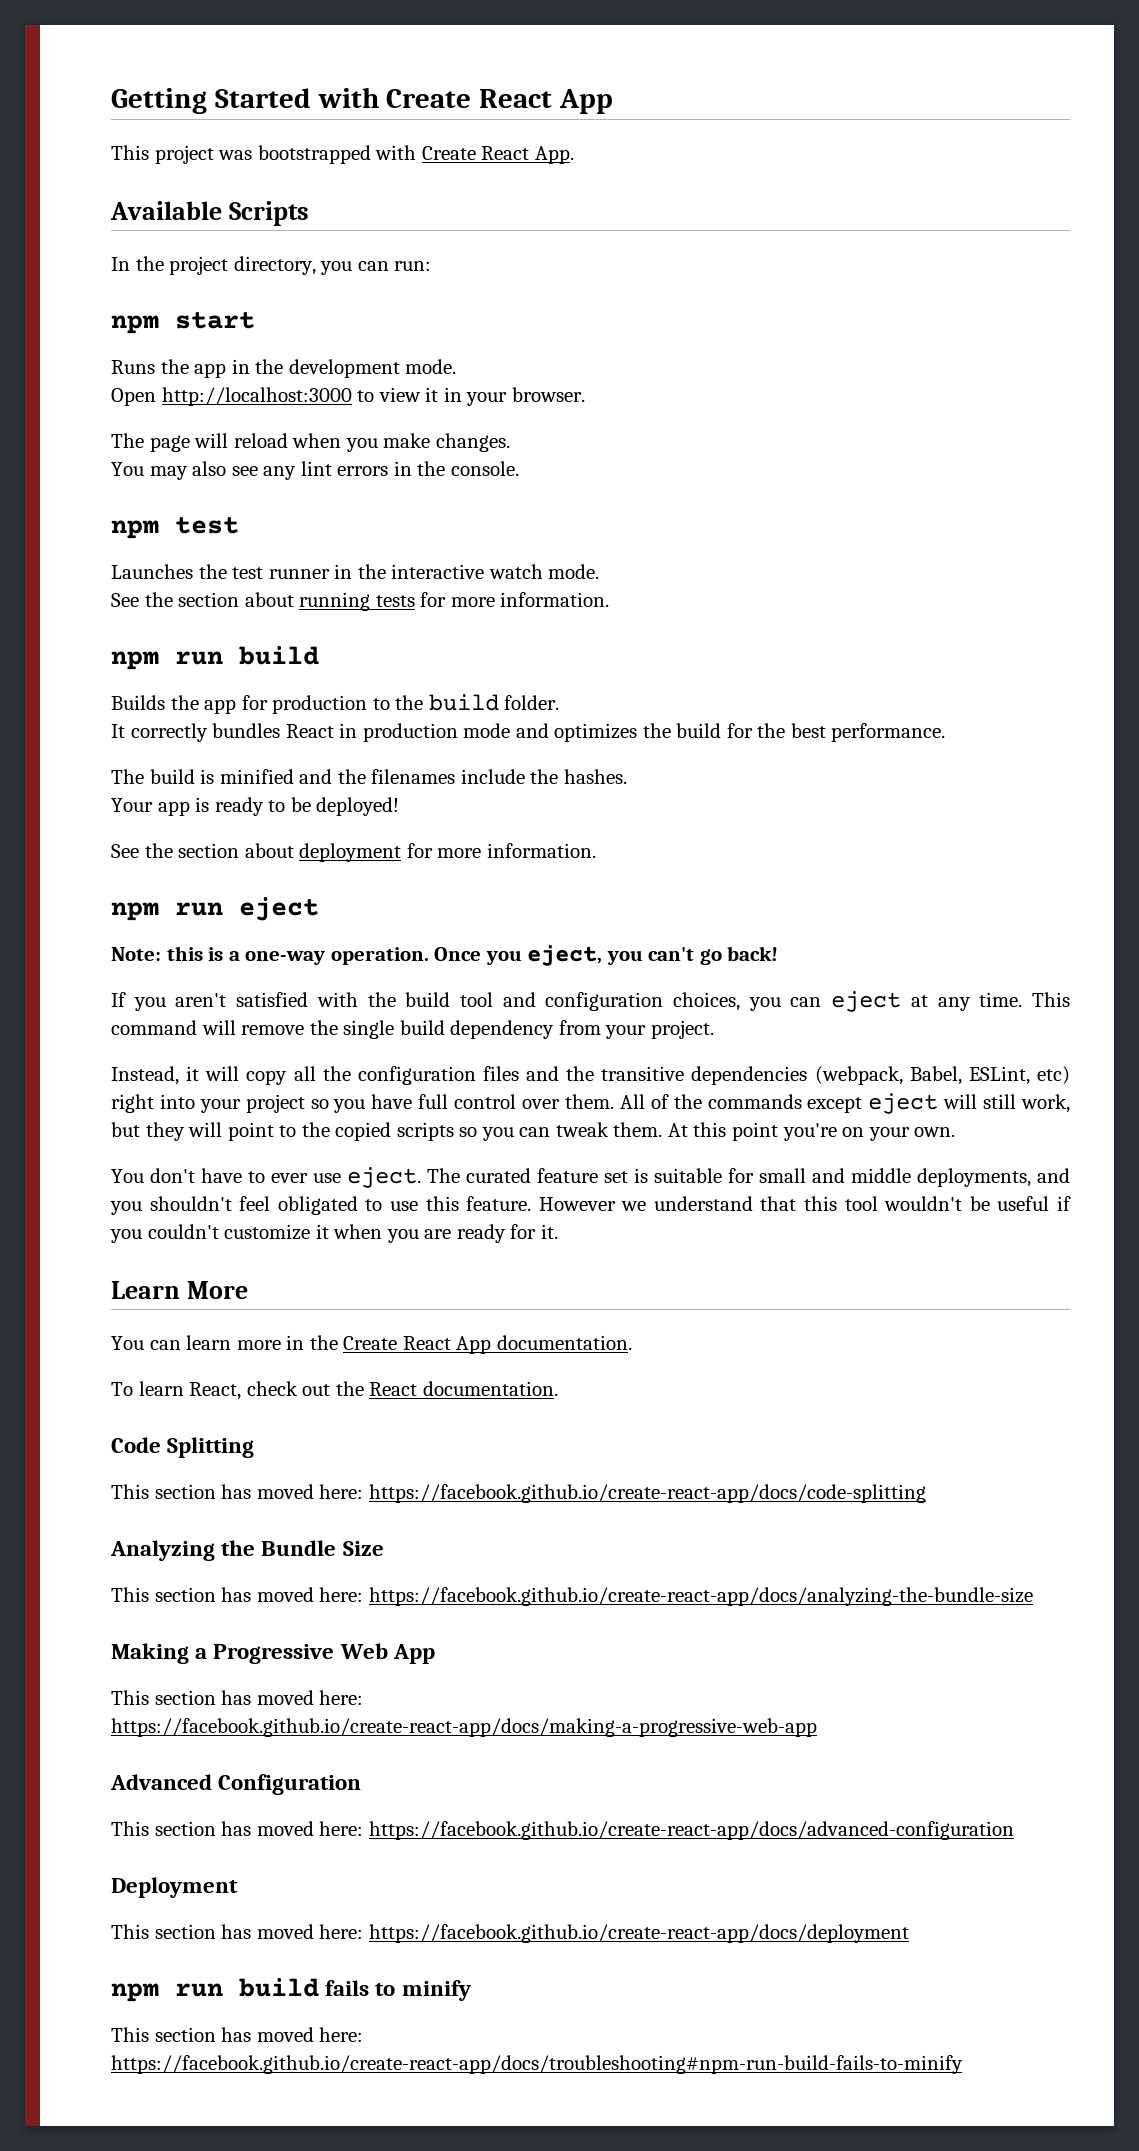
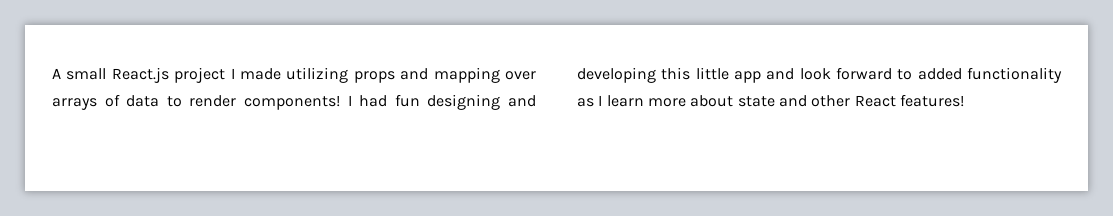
[111,87,614,114] [111,145,574,164] [110,201,309,226] [111,256,432,275] [111,312,255,334] [111,359,457,378] [111,387,585,406] [111,433,510,452] [111,461,519,480] [111,517,239,539] [111,564,600,579] [111,592,610,611] [111,646,319,670] [111,694,560,714] [111,723,946,742] [111,769,627,784] [111,797,400,816] [111,843,596,862] [111,897,319,921] [111,945,779,966] [111,991,1071,1012] [111,1020,714,1039] [111,1066,1070,1085] [111,1093,1071,1114] [111,1122,956,1141] [111,1167,1070,1188] [110,1196,1072,1215] [110,1224,558,1243] [111,1281,248,1299] [111,1335,632,1354] [111,1381,558,1400] [111,1437,255,1458] [111,1484,926,1503] [110,1540,384,1561] [111,1587,1033,1606] [111,1643,435,1664] [111,1690,364,1705] [111,1718,817,1737] [110,1774,362,1795] [111,1821,1014,1840] [111,1877,238,1898] [111,1924,909,1943] [111,1978,471,2002] [111,2027,364,2042] [111,2055,963,2074] Getting Started with Create React App // This project was bootstrapped with Create React App. // Available Scripts // In the project directory, you can run: // npm start // Runs the app in the development mode. // Open http://localhost:3000 to view it in your browser. // The page will reload when you make changes. // You may also see any lint errors in the console. // npm test // Launches the test runner in the interactive watch mode. // See the section about running tests for more information. // npm run build // Builds the app for production to the build folder. // It correctly bundles React in production mode and optimizes the build for the best performance. // The build is minified and the filenames include the hashes. // Your app is ready to be deployed! // See the section about deployment for more information. // npm run eject // Note: this is a one-way operation. Once you eject, you can't go back! // If you aren't satisfied with the build tool and configuration choices, you can eject at any time. This command will remove the single build dependency from your project. // Instead, it will copy all the configuration files and the transitive dependencies (webpack, Babel, ESLint, etc) right into your project so you have full control over them. All of the commands except eject will still work, but they will point to the copied scripts so you can tweak them. At this point you're on your own. // You don't have to ever use eject. The curated feature set is suitable for small and middle deployments, and you shouldn't feel obligated to use this feature. However we understand that this tool wouldn't be useful if you couldn't customize it when you are ready for it. // Learn More // You can learn more in the Create React App documentation. // To learn React, check out the React documentation. // Code Splitting // This section has moved here: https://facebook.github.io/create-react-app/docs/code-splitting // Analyzing the Bundle Size // This section has moved here: https://facebook.github.io/create-react-app/docs/analyzing-the-bundle-size // Making a Progressive Web App // This section has moved here: https://facebook.github.io/create-react-app/docs/making-a-progressive-web-app // Advanced Configuration // This section has moved here: https://facebook.github.io/create-react-app/docs/advanced-configuration // Deployment // This section has moved here: https://facebook.github.io/create-react-app/docs/deployment // npm run build fails to minify // This section has moved here: https://facebook.github.io/create-react-app/docs/troubleshooting#npm-run-build-fails-to-minify -> [52,67,536,83] [52,94,537,110] [577,67,1062,83] [577,94,964,107] A small React.js project I made utilizing props and mapping over arrays of data to render components! I had fun designing and developing this little app and look forward to added functionality as I learn more about state and other React features!

